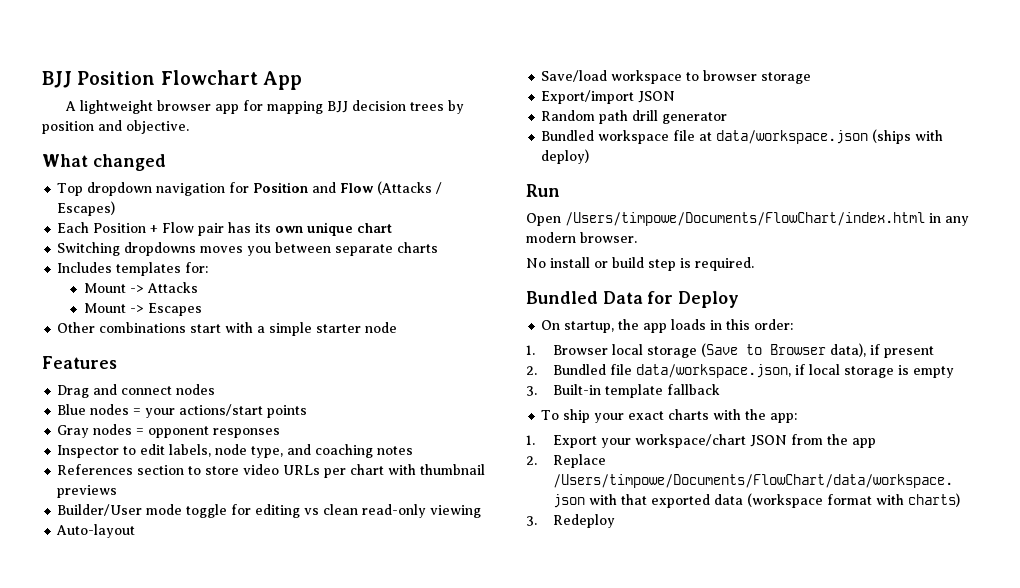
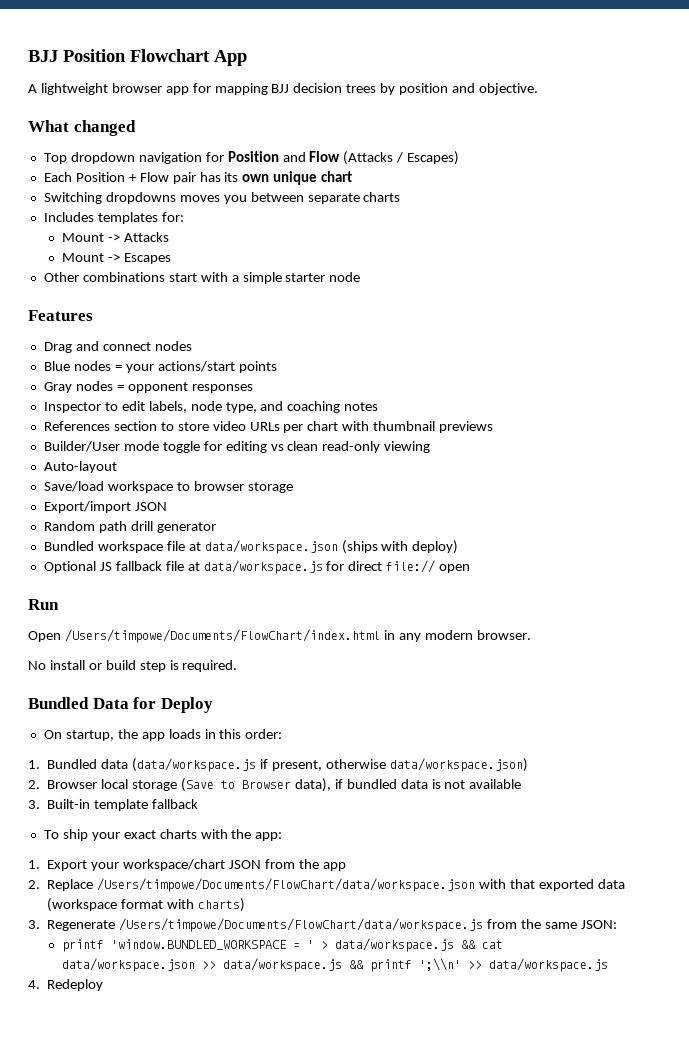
(590, 156) none -> [43,560,471,574] // Optional JS fallback file at data/workspace.js for direct file:// open
(535, 350) none -> [47,758,528,772] [28,780,40,789] Bundled data (data/workspace.js if present, otherwise data/workspace.json) // 2.
[883,346,934,358] [526,364,954,378] present // 2. Bundled file data/workspace.json, if local storage is empty -> [346,779,522,789] bundled data is not available
(537, 521) none -> [47,918,617,932] [61,938,503,952] [61,958,608,972] [28,980,40,989] Regenerate /Users/timpowe/Documents/FlowChart/data/workspace.js from the same JSON: // printf 'window.BUNDLED_WORKSPACE = ' > data/workspace.js && cat data/workspace.json >> data/workspace.js && printf ';\\n' >> data/workspace.js // 4.

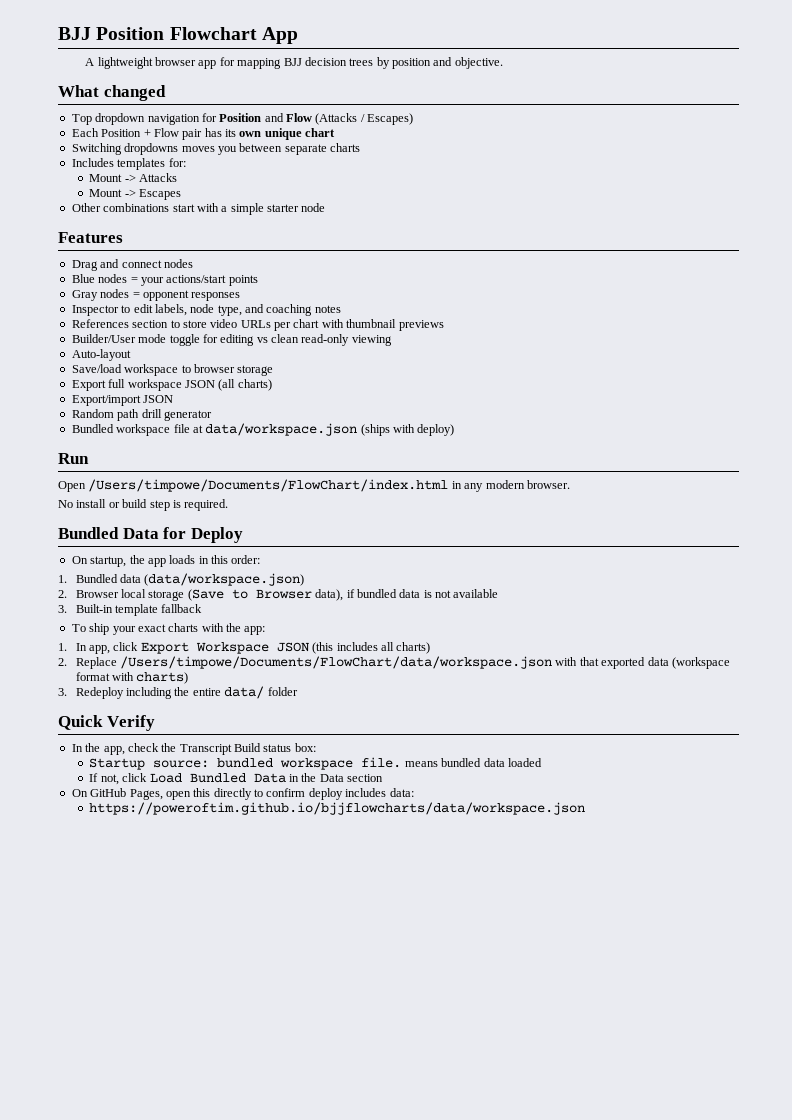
(293, 487) none -> [71,379,272,391] // Export full workspace JSON (all charts)
[43,560,471,574] // Optional JS fallback file at data/workspace.js for direct file:// open -> (455, 430) none
[132,758,528,772] (data/workspace.js if present, otherwise data/workspace.json) -> [144,573,305,586] (data/workspace.json)
[47,859,346,871] Export your workspace/chart JSON from the app -> [75,642,431,654] In app, click Export Workspace JSON (this includes all charts)
[47,918,617,932] [61,938,503,952] [61,958,608,972] [28,979,104,991] Regenerate /Users/timpowe/Documents/FlowChart/data/workspace.js from the same JSON: // printf 'window.BUNDLED_WORKSPACE = ' > data/workspace.js && cat data/workspace.json >> data/workspace.js && printf ';\\n' >> data/workspace.js // 4. Redeploy -> [75,686,298,699] [58,715,155,731] [71,743,316,755] [89,757,542,770] [89,773,384,785] [71,788,414,800] [89,802,586,815] Redeploy including the entire data/ folder // Quick Verify // In the app, check the Transcript Build status box: // Startup source: bundled workspace file. means bundled data loaded // If not, click Load Bundled Data in the Data section // On GitHub Pages, open this directly to confirm deploy includes data: // https://poweroftim.github.io/bjjflowcharts/data/workspace.json

